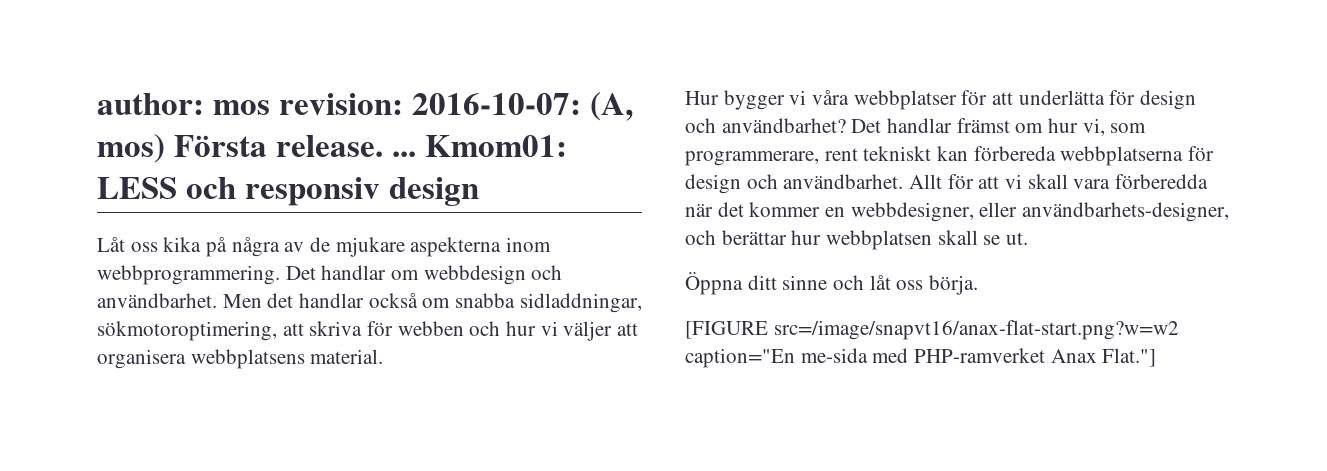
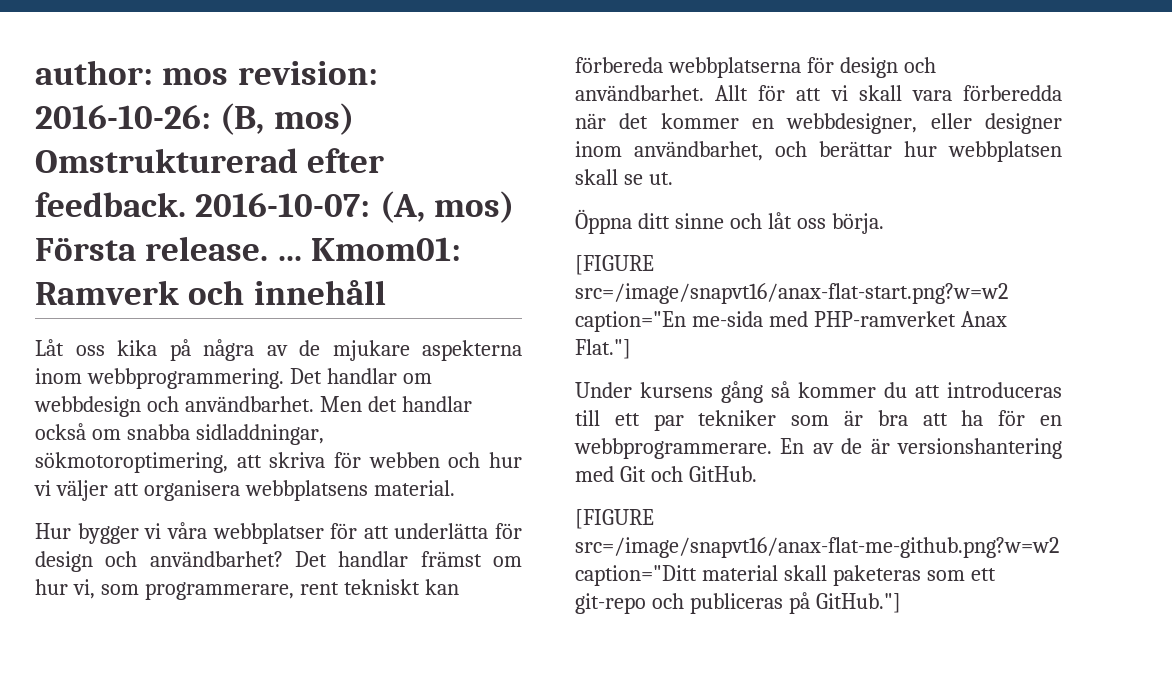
(403, 104) none -> [35,103,354,135] [35,148,385,173] [35,192,186,217] 2016-10-26: (B, mos) Omstrukturerad efter feedback.
[97,177,479,206] LESS och responsiv design -> [35,280,386,305] Ramverk och innehåll
[1022,202,1230,222] användbarhets-designer, -> [985,113,1062,134] [575,141,763,161] designer inom användbarhet,
(1157, 357) none -> [575,381,1062,403] [575,410,1062,431] [574,438,1062,459] [575,466,757,482] [575,509,654,529] [575,537,1059,558] [575,565,996,586] [575,592,901,614] // Under kursens gång så kommer du att introduceras till ett par tekniker som är bra att ha för en webbprogrammerare. En av de är versionshantering med Git och GitHub. // [FIGURE src=/image/snapvt16/anax-flat-me-github.png?w=w2 caption="Ditt material skall paketeras som ett git-repo och publiceras på GitHub."]

